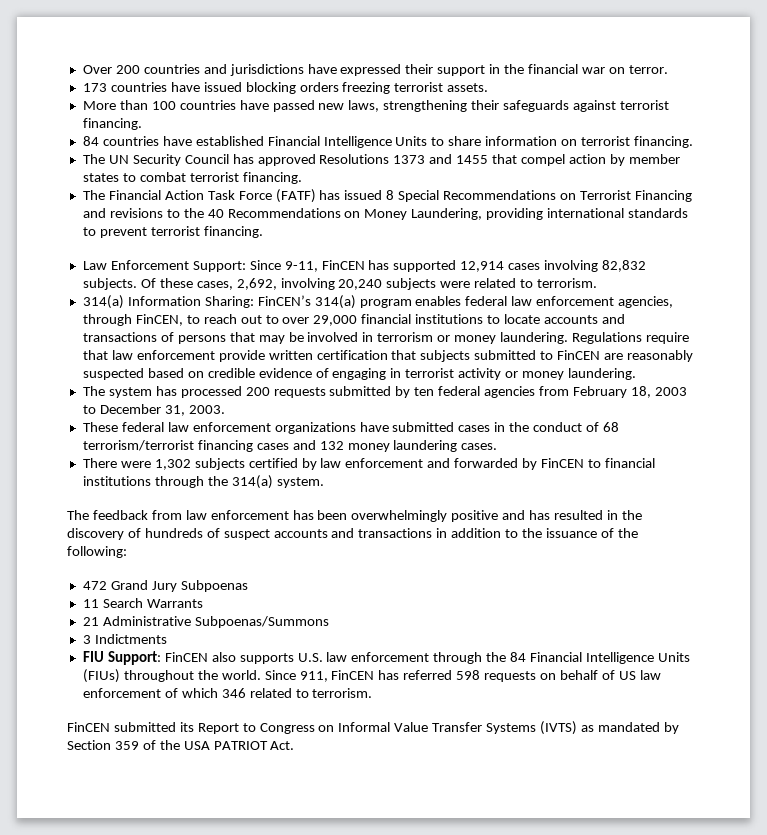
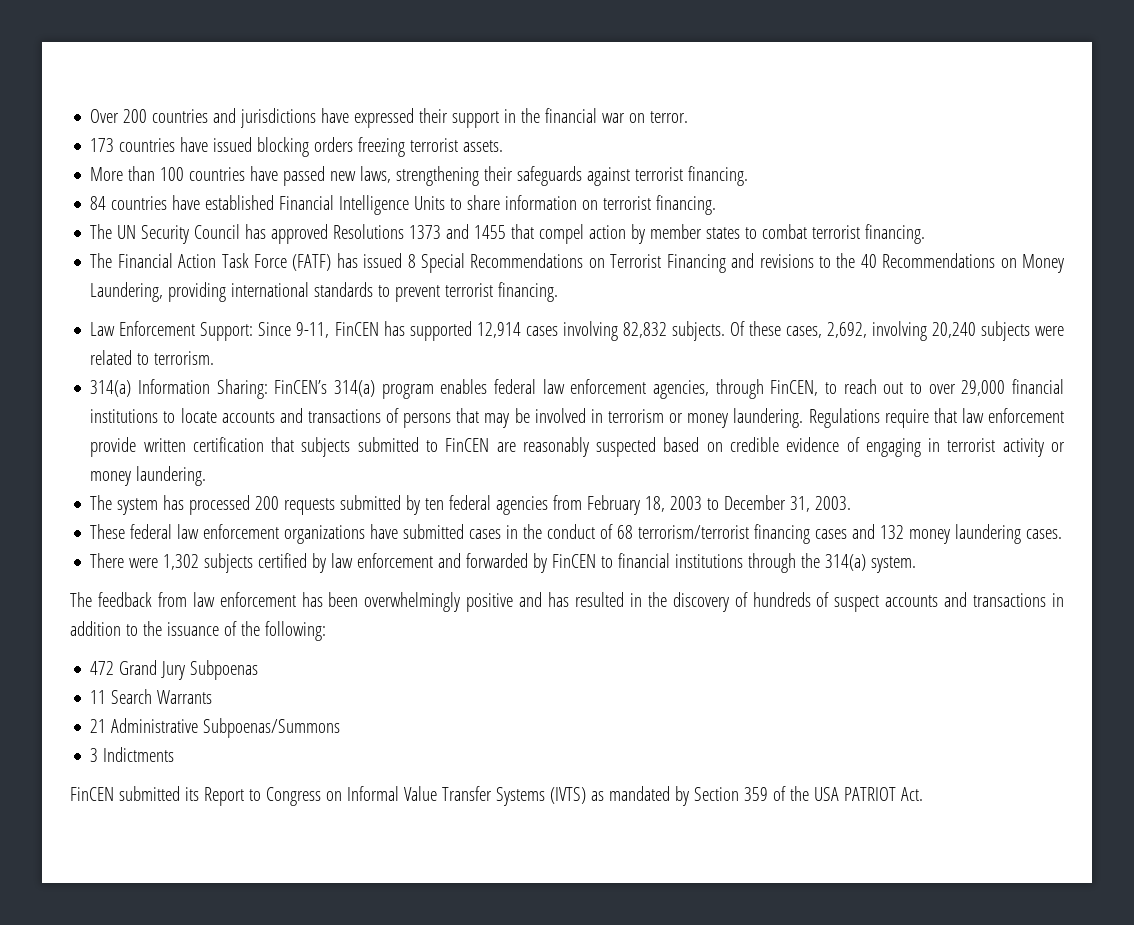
[82,651,690,665] [82,669,661,683] [82,688,373,698] // FIU Support: FinCEN also supports U.S. law enforcement through the 84 Financial Intelligence Units (FIUs) throughout the world. Since 911, FinCEN has referred 598 requests on behalf of US law enforcement of which 346 related to terrorism. -> (175, 754) none

